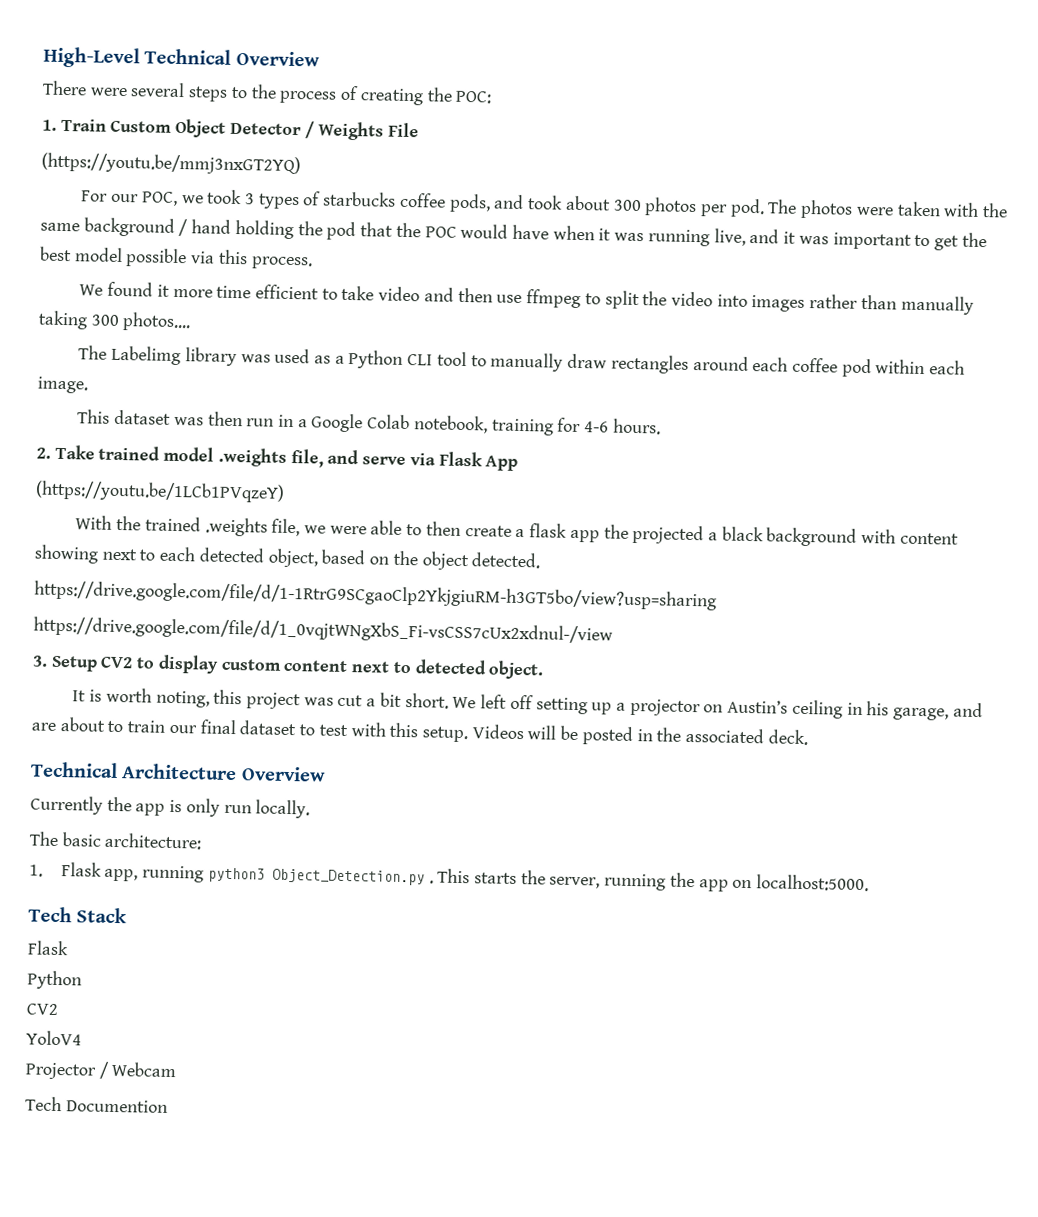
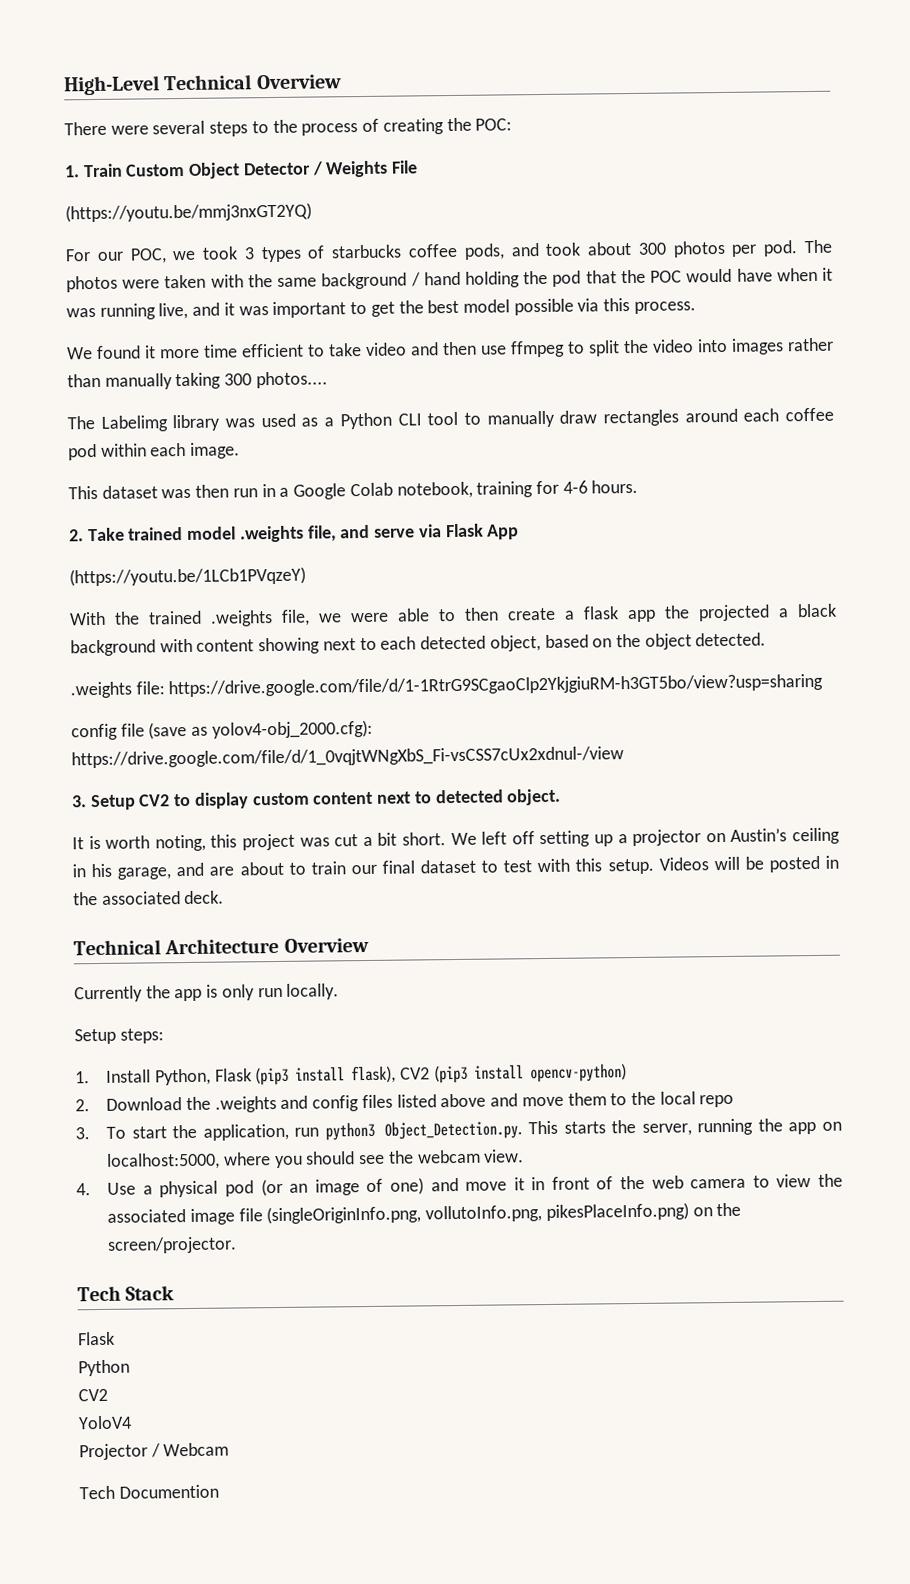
(541, 560) none -> [70,681,165,699] .weights file:
(717, 595) none -> [71,719,373,741] config file (save as yolov4-obj_2000.cfg):
[29,831,203,850] [29,862,434,886] The basic architecture: // 1. Flask app, running python3 Object_Detection.py . -> [74,1028,164,1045] [75,1063,627,1086] [75,1091,735,1113] [75,1120,523,1141] Setup steps: // 1. Install Python, Flask (pip3 install flask), CV2 (pip3 install opencv-python) // 2. Download the .weights and config files listed above and move them to the local repo // 3. To start the application, run python3 Object_Detection.py.
[756,874,870,892] localhost:5000. -> [107,1149,525,1170] [76,1173,843,1198] [107,1202,742,1225] [107,1236,238,1254] localhost:5000, where you should see the webcam view. // 4. Use a physical pod (or an image of one) and move it in front of the web camera to view the associated image file (singleOriginInfo.png, vollutoInfo.png, pikesPlaceInfo.png) on the screen/projector.

